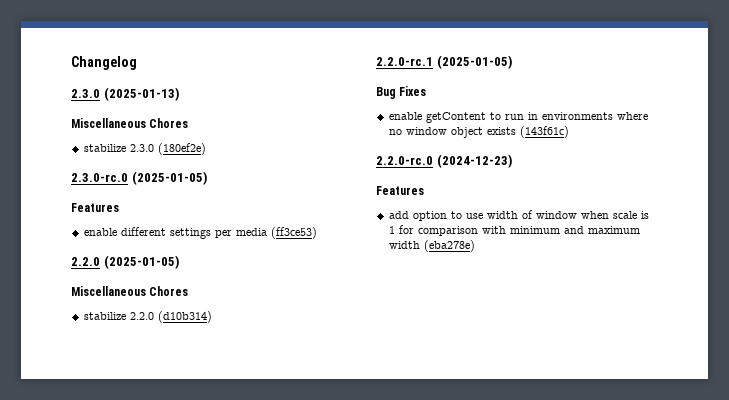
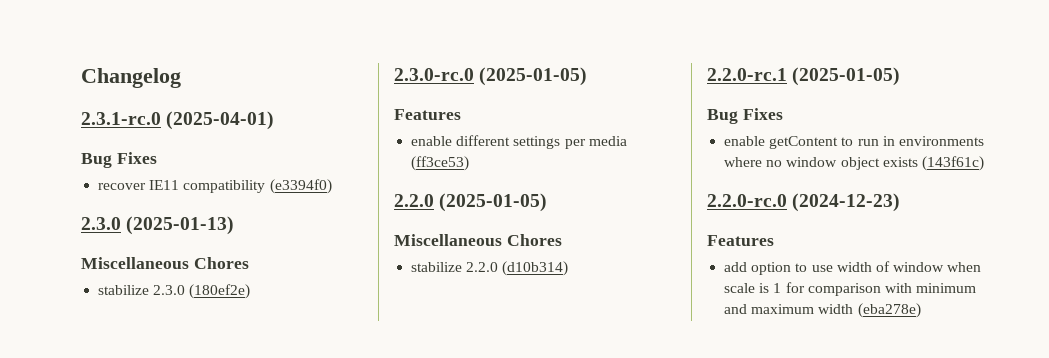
(137, 63) none -> [81,111,275,130] [81,152,157,168] [98,179,332,194] // 2.3.1-rc.0 (2025-04-01) // Bug Fixes // recover IE11 compatibility (e3394f0)

